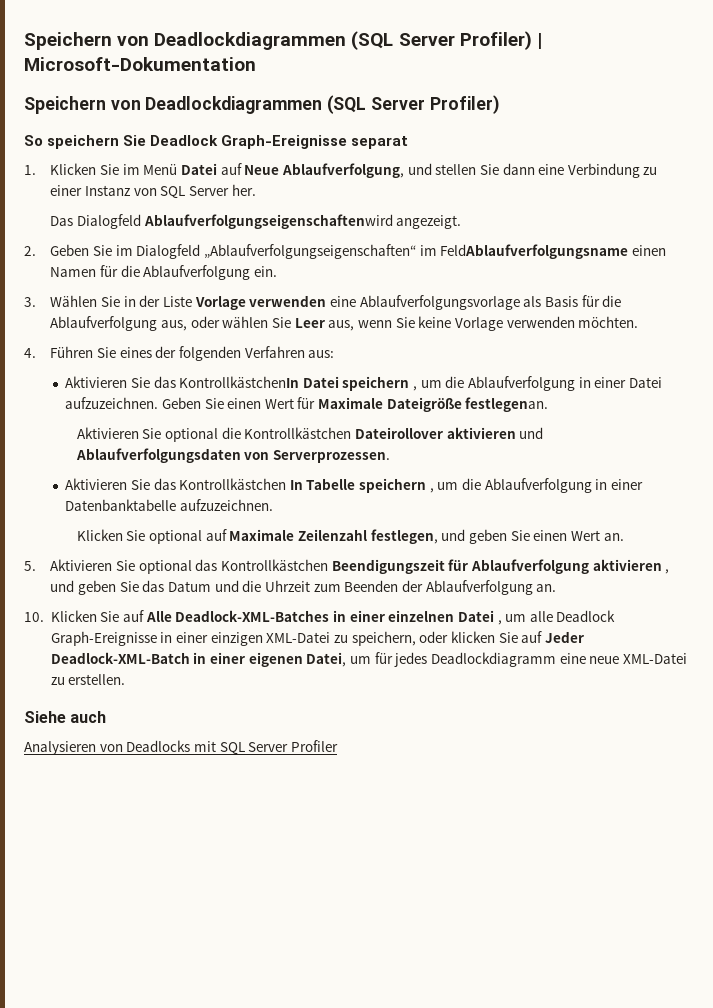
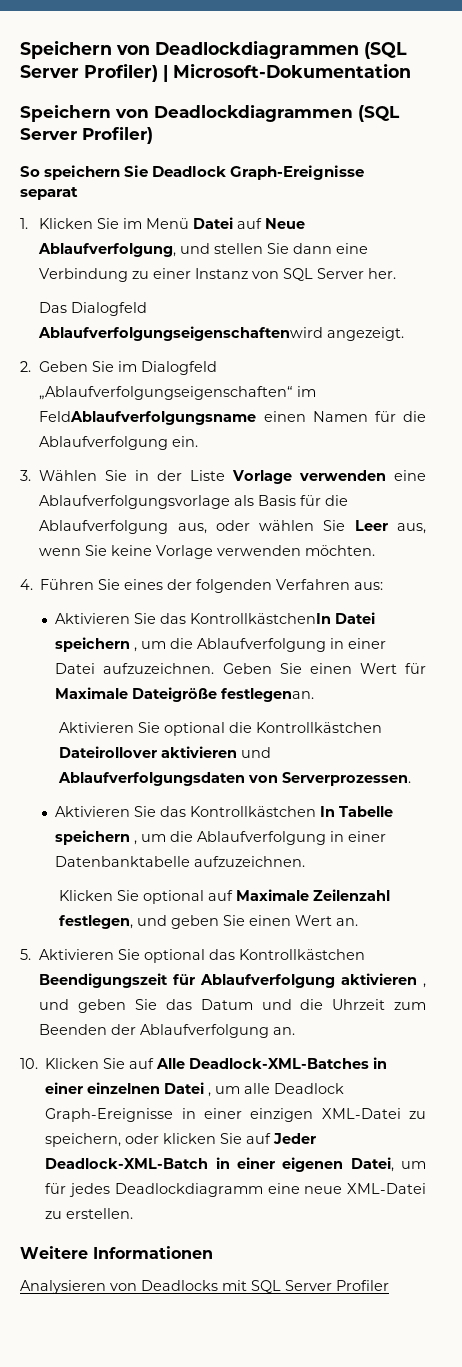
[24,711,107,723] Siehe auch -> [20,1246,213,1259] Weitere Informationen

